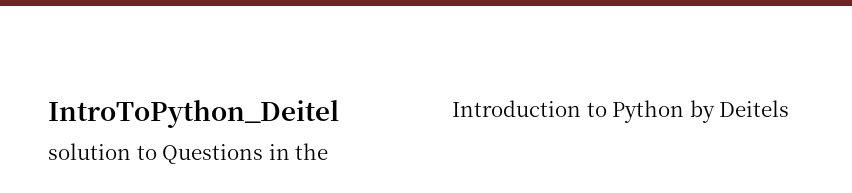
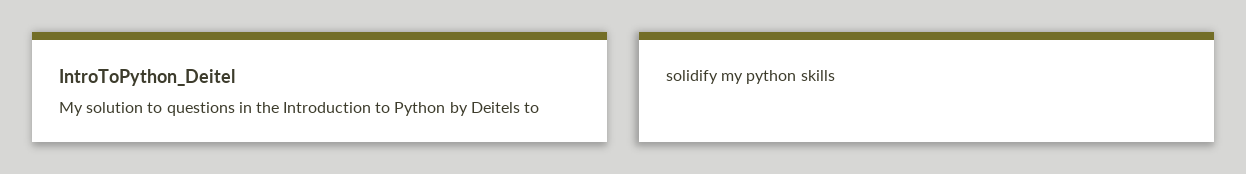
(339, 114) none -> [59,102,83,116] My
[162,144,264,164] Questions -> [166,102,235,116] questions
(790, 108) none -> [524,102,540,113] [666,70,835,84] to solidify my python skills

